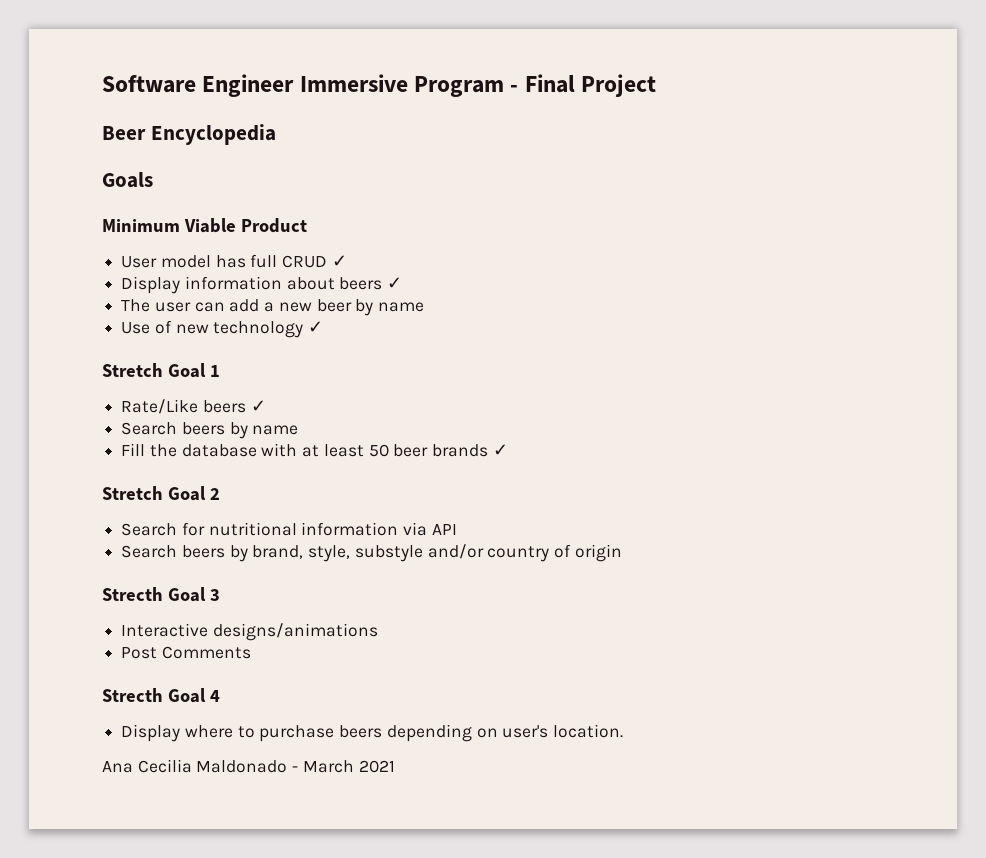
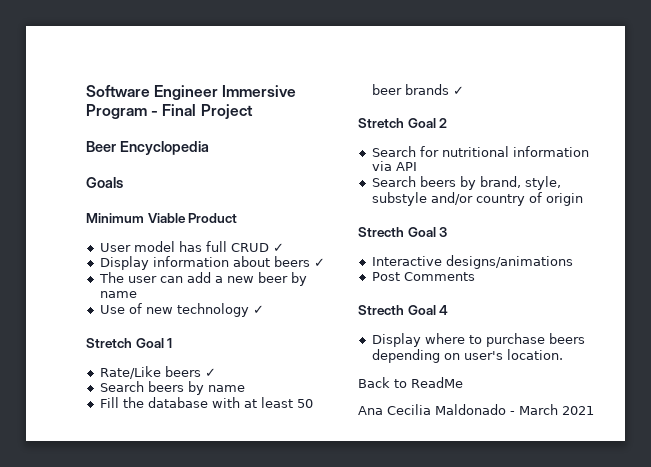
(624, 731) none -> [358,377,463,388] // Back to ReadMe

